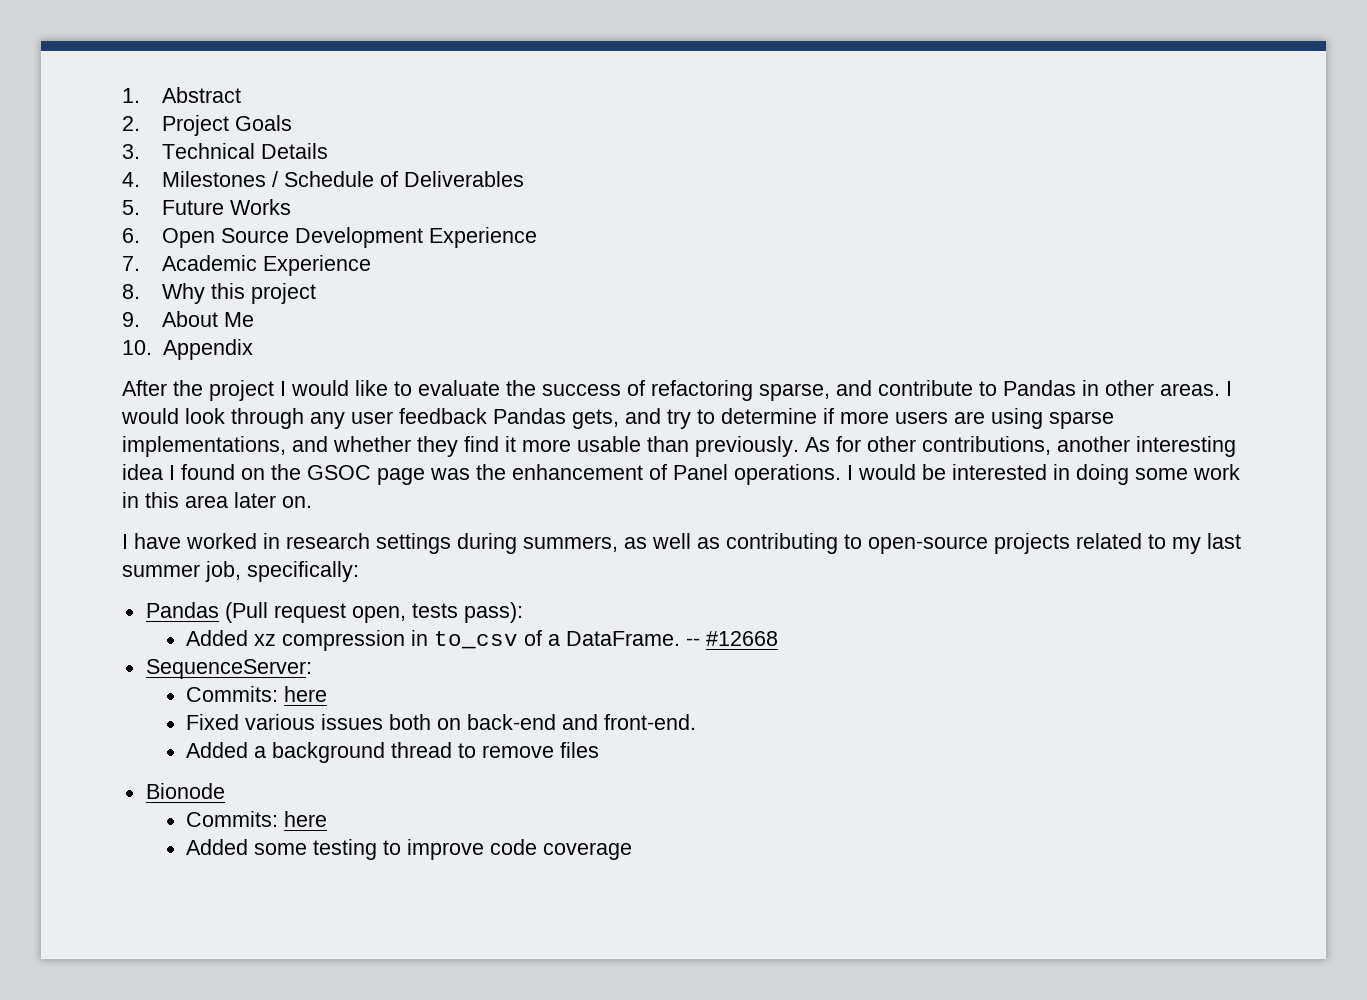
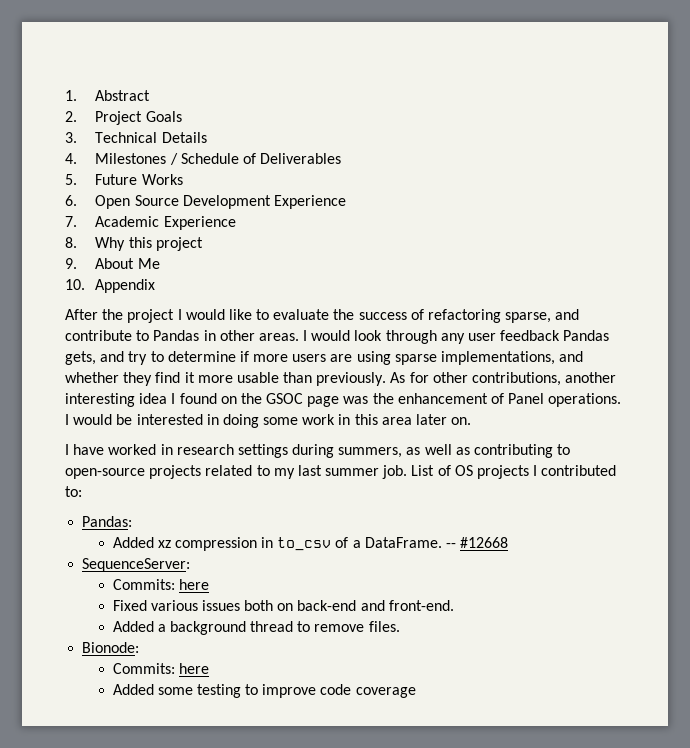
[205,561,359,582] [145,602,523,623] job, specifically: // Pandas (Pull request open, tests pass): -> [382,465,617,479] [65,486,82,497] [82,516,133,527] job. List of OS projects I contributed to: // Pandas:
[559,742,599,758] [145,783,225,799] files // Bionode -> [368,621,400,632] [82,642,140,653] files. // Bionode:

